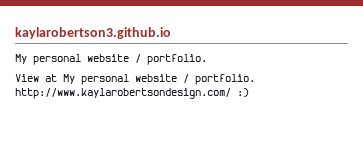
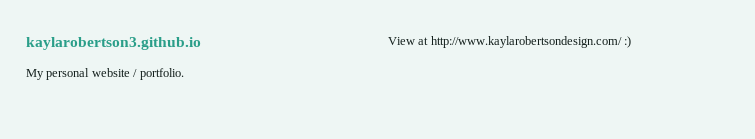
[63,74,255,85] My personal website / portfolio. -> (429, 41) none

